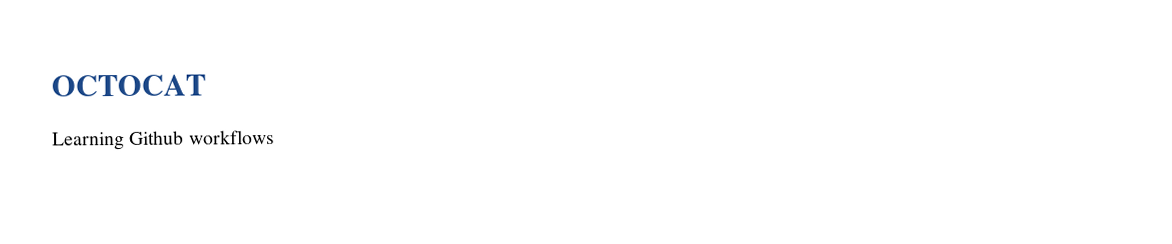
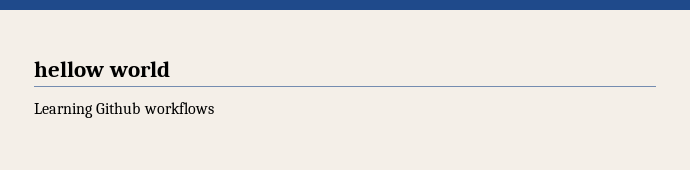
[51,74,206,97] OCTOCAT -> [34,61,171,77] hellow world

